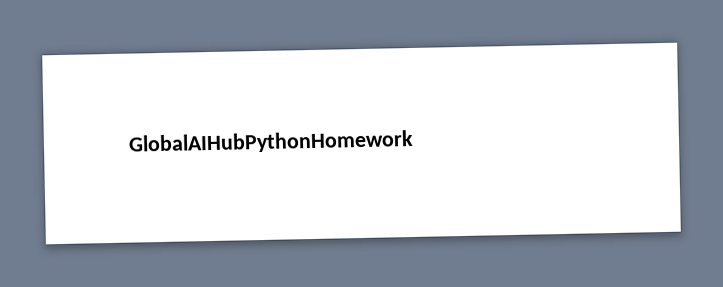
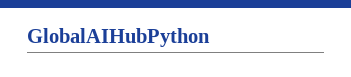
[128,129,414,155] GlobalAIHubPythonHomework -> [27,28,210,47] GlobalAIHubPython

